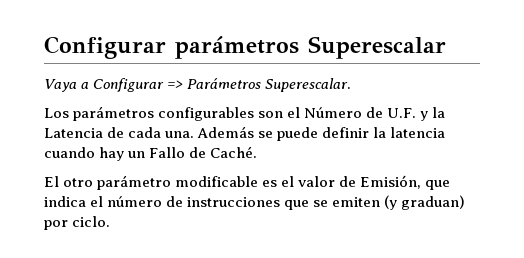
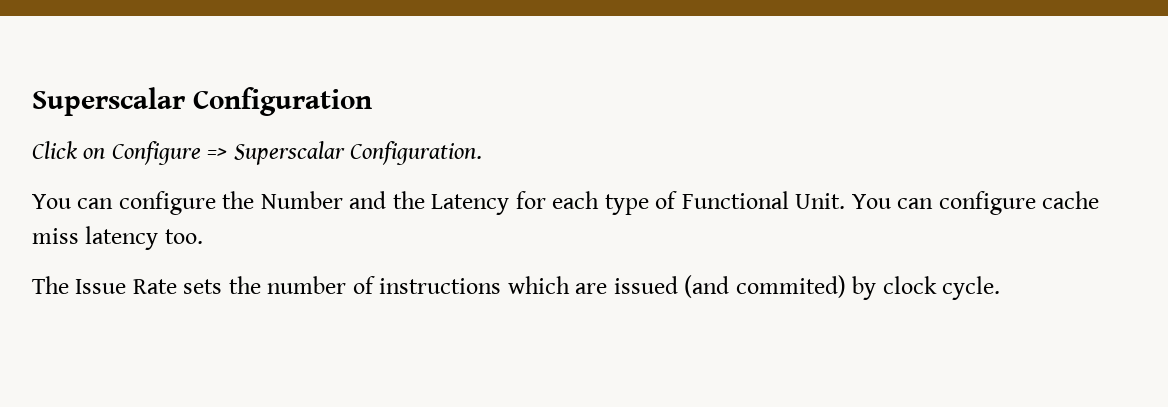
[44,36,446,59] [44,78,352,92] [44,106,446,121] [44,126,446,141] [44,146,258,161] [44,175,451,190] [44,195,466,210] [44,216,111,230] Configurar parámetros Superescalar // Vaya a Configurar => Parámetros Superescalar. // Los parámetros configurables son el Número de U.F. y la Latencia de cada una. Además se puede definir la latencia cuando hay un Fallo de Caché. // El otro parámetro modificable es el valor de Emisión, que indica el número de instrucciones que se emiten (y graduan) por ciclo. -> [32,87,372,116] [32,141,483,165] [32,191,1100,215] [32,226,203,250] [32,275,1001,300] Superscalar Configuration // Click on Configure => Superscalar Configuration. // You can configure the Number and the Latency for each type of Functional Unit. You can configure cache miss latency too. // The Issue Rate sets the number of instructions which are issued (and commited) by clock cycle.

